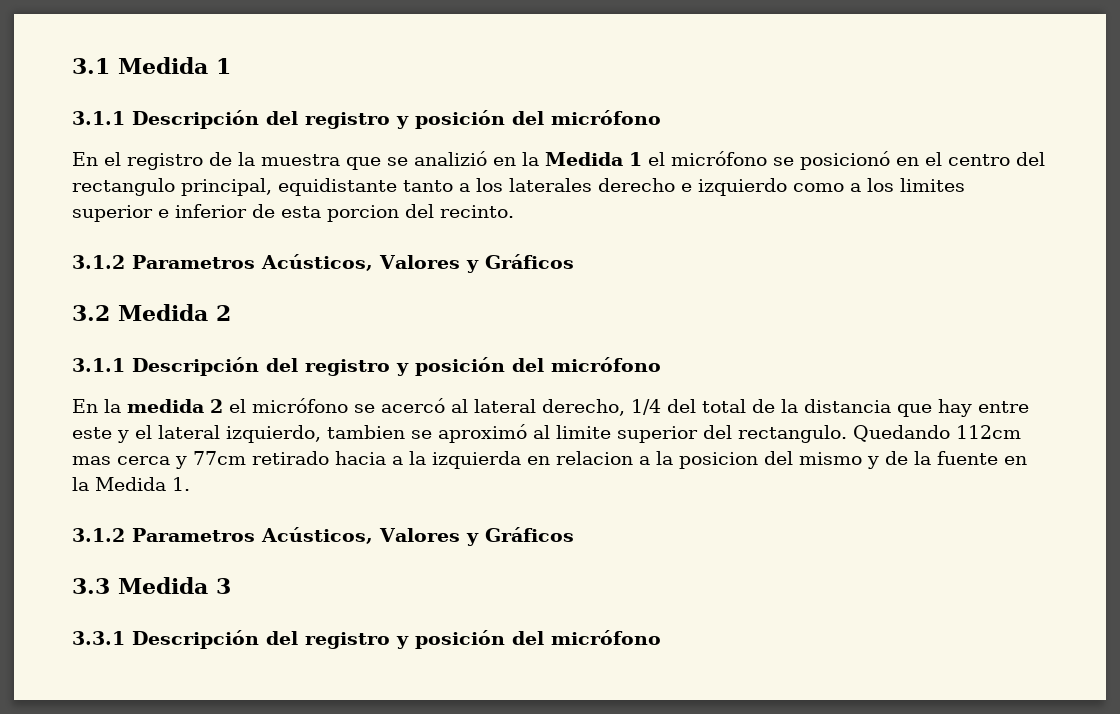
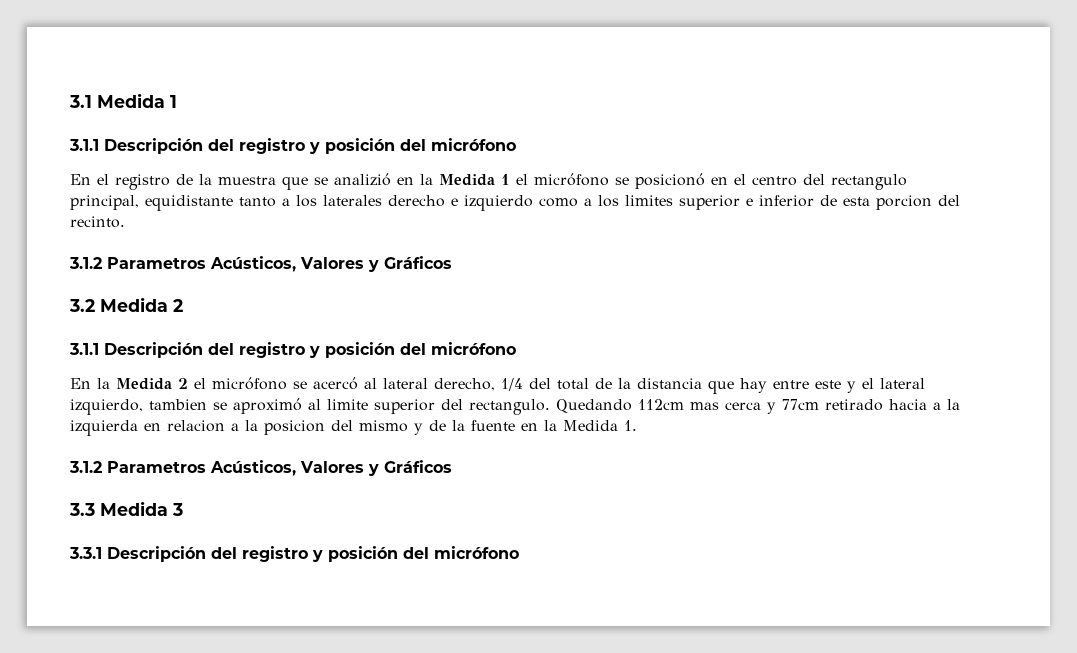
[127,399,204,413] medida -> [116,378,172,390] Medida

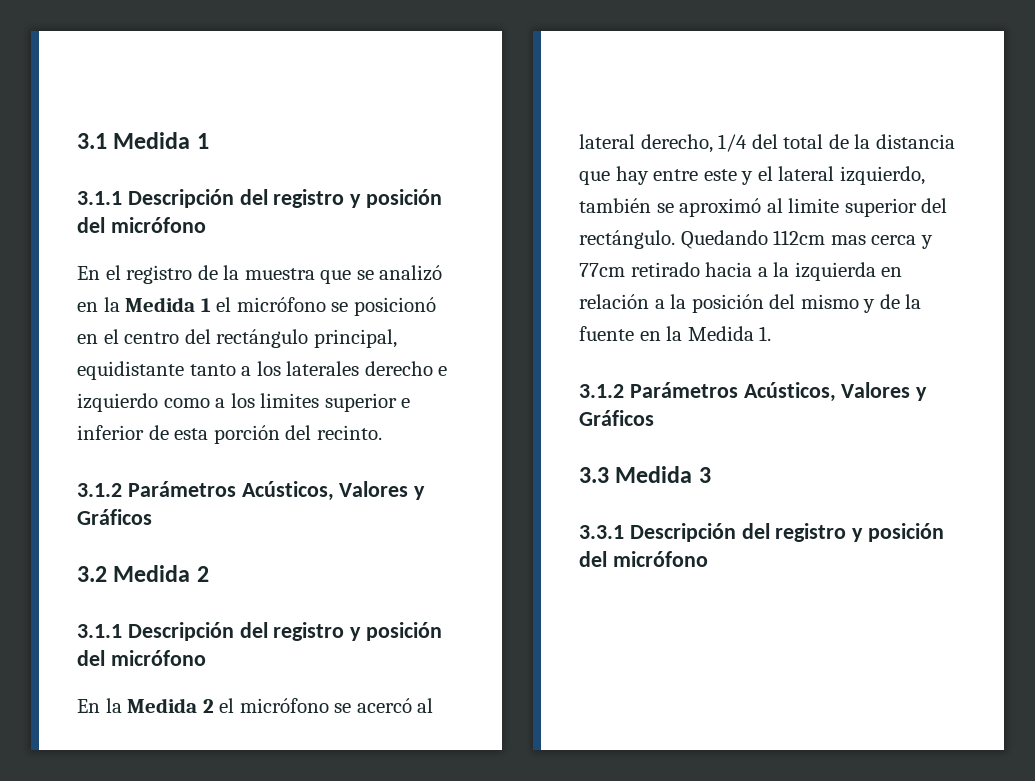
[334,173,391,186] analizió -> [379,265,443,281] analizó
[831,174,907,190] rectangulo -> [216,329,309,348] rectángulo
[876,195,932,210] porcion -> [213,425,280,444] porción
[107,257,206,269] Parametros -> [127,481,236,497] Parámetros
[149,399,207,410] tambien -> [579,198,651,213] también
[469,399,550,415] rectangulo. -> [579,230,675,249] rectángulo.
[167,420,325,435] relacion a la posicion -> [579,294,764,313] relación a la posición
[107,461,206,473] Parametros -> [629,382,738,398] Parámetros

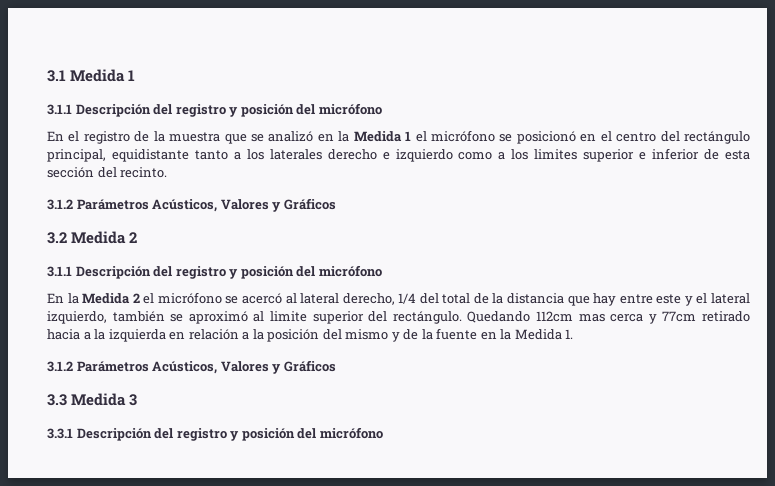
[213,425,280,444] porción -> [47,167,94,178] sección

